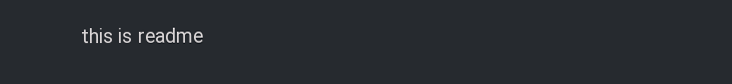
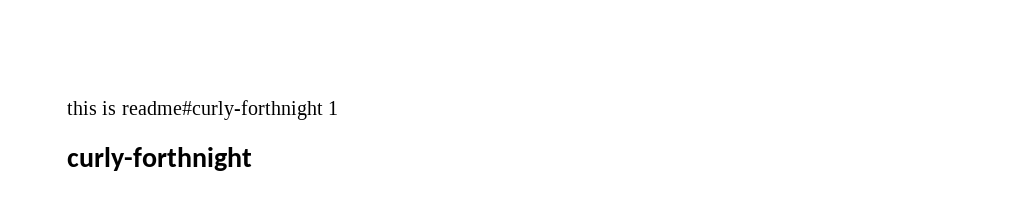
[136,27,204,43] readme -> [121,100,339,120] [67,147,252,171] readme#curly-forthnight 1 // curly-forthnight

